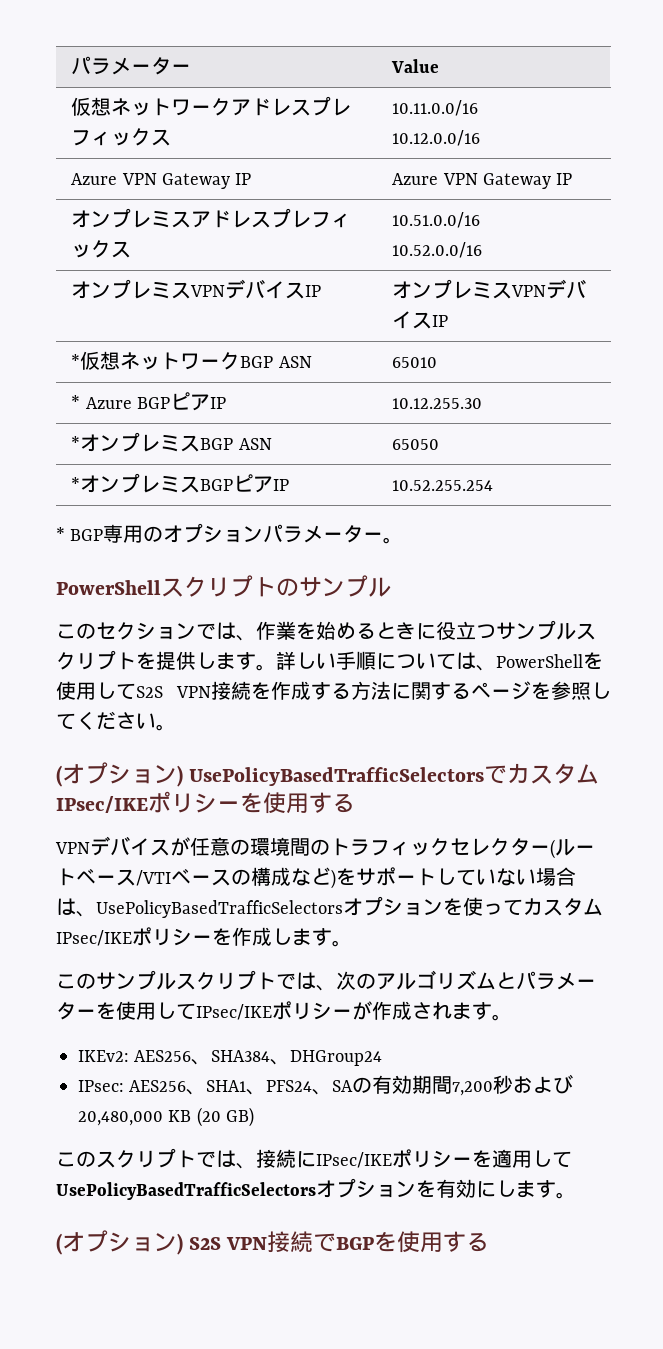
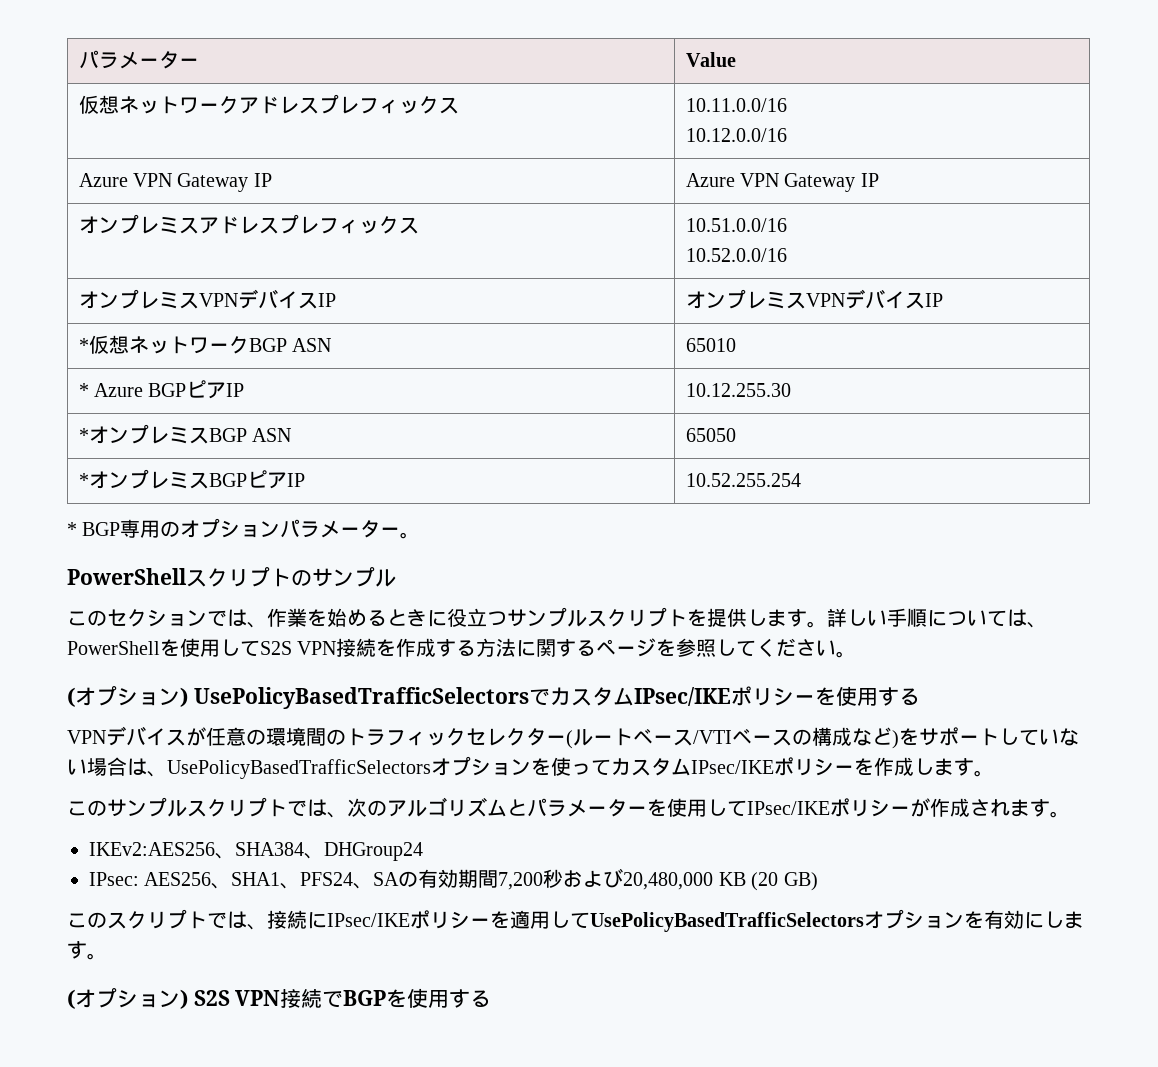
[78,1050,192,1062] IKEv2: AES256 -> [89,842,215,856] IKEv2:AES256

